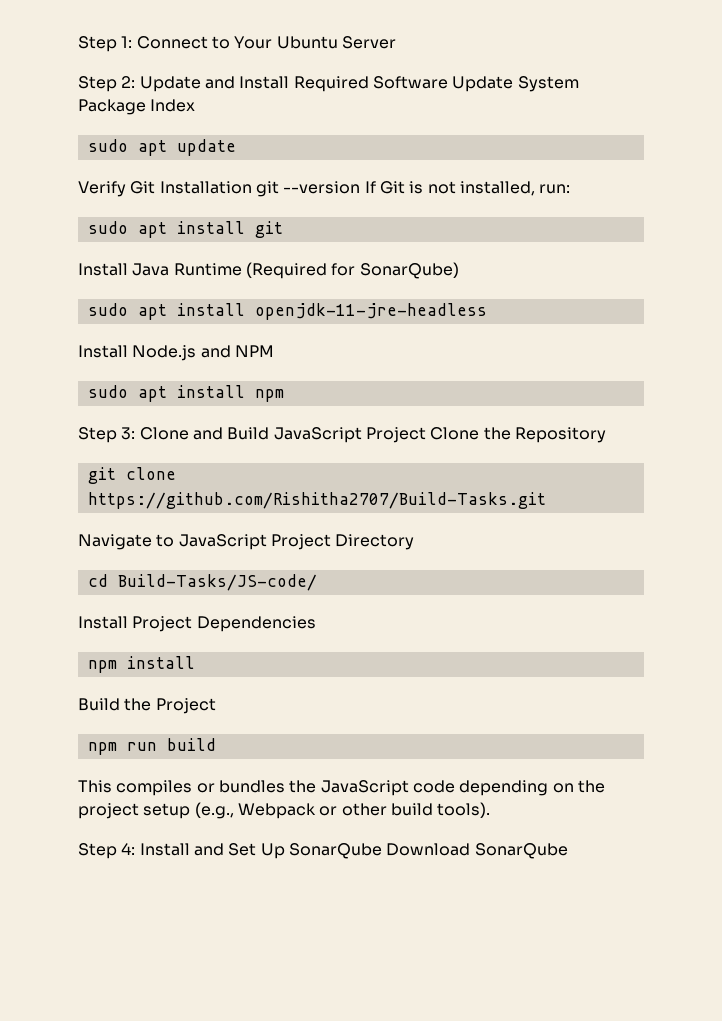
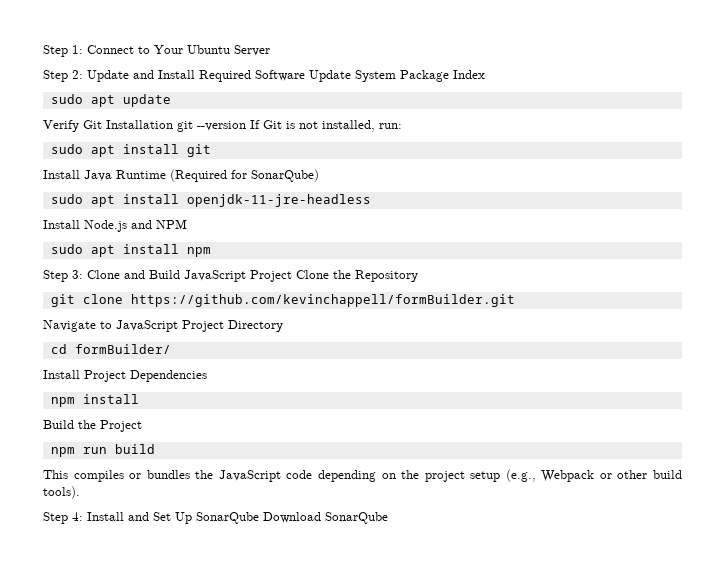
[87,492,546,509] https://github.com/Rishitha2707/Build-Tasks.git -> [130,294,515,307] https://github.com/kevinchappell/formBuilder.git
[117,574,317,591] Build-Tasks/JS-code/ -> [74,344,171,354] formBuilder/

